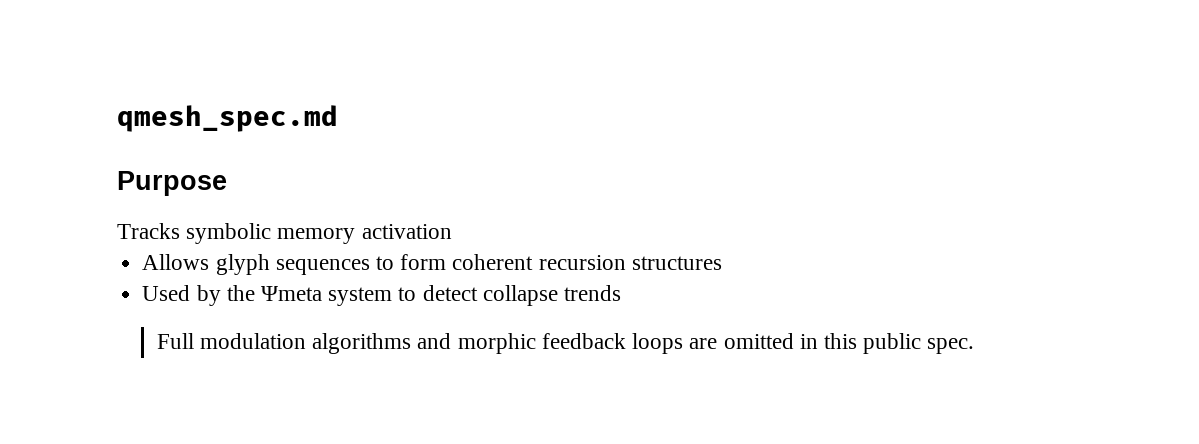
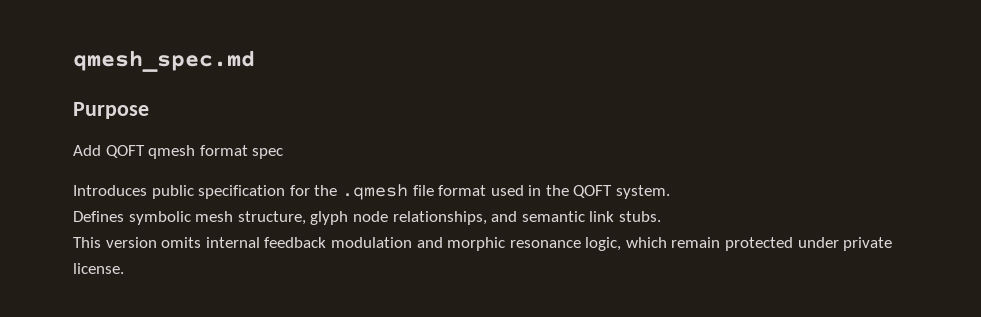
[117,223,452,244] [142,254,722,275] [142,285,621,306] [156,333,975,354] Tracks symbolic memory activation // Allows glyph sequences to form coherent recursion structures // Used by the Ψmeta system to detect collapse trends // Full modulation algorithms and morphic feedback loops are omitted in this public spec. -> [73,145,284,159] [73,184,671,200] [73,211,661,225] [73,237,893,251] [73,263,124,274] Add QOFT qmesh format spec // Introduces public specification for the .qmesh file format used in the QOFT system. // Defines symbolic mesh structure, glyph node relationships, and semantic link stubs. // This version omits internal feedback modulation and morphic resonance logic, which remain protected under private license.

